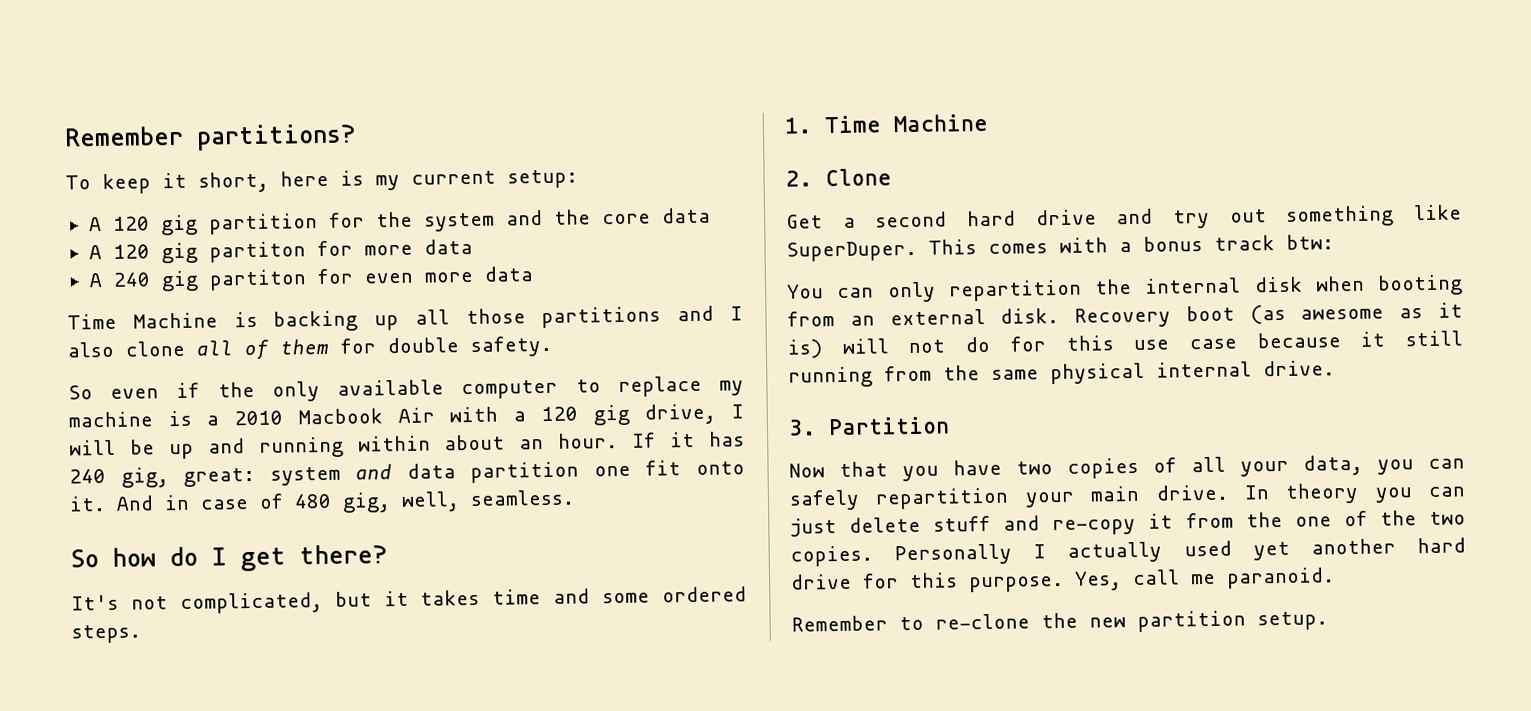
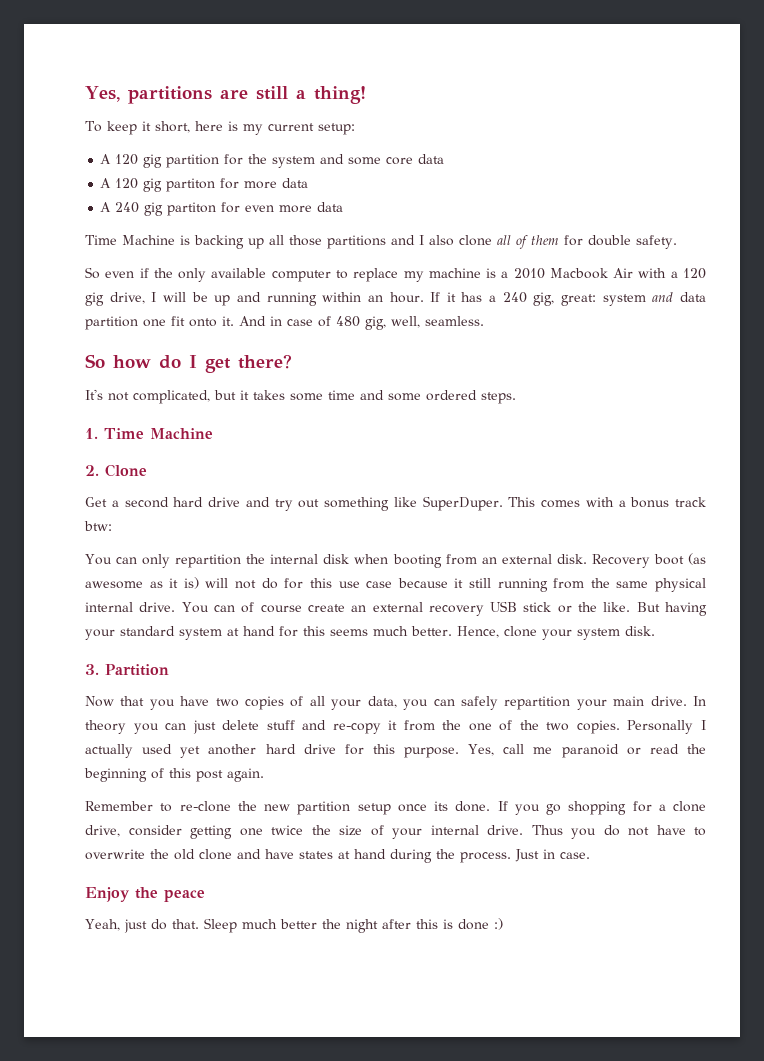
[64,123,357,151] Remember partitions? -> [85,86,366,104] Yes, partitions are still a thing!
[552,209,591,225] the -> [348,157,382,165] some
[444,434,506,451] about -> (362, 297) none
(745, 439) none -> [489,295,497,302] a
(481, 597) none -> [290,393,323,401] some
(1335, 368) none -> [181,601,707,616] [85,626,655,640] You can of course create an external recovery USB stick or the like. But having your standard system at hand for this seems much better. Hence, clone your system disk.
[1226,567,1335,589] paranoid. -> [561,744,706,758] [84,768,264,782] paranoid or read the beginning of this post again.
[1257,611,1328,631] setup. -> [357,801,706,815] [85,825,706,839] [85,849,590,863] [85,887,205,902] [85,918,503,933] setup once its done. If you go shopping for a clone drive, consider getting one twice the size of your internal drive. Thus you do not have to overwrite the old clone and have states at hand during the process. Just in case. // Enjoy the peace // Yeah, just do that. Sleep much better the night after this is done :)

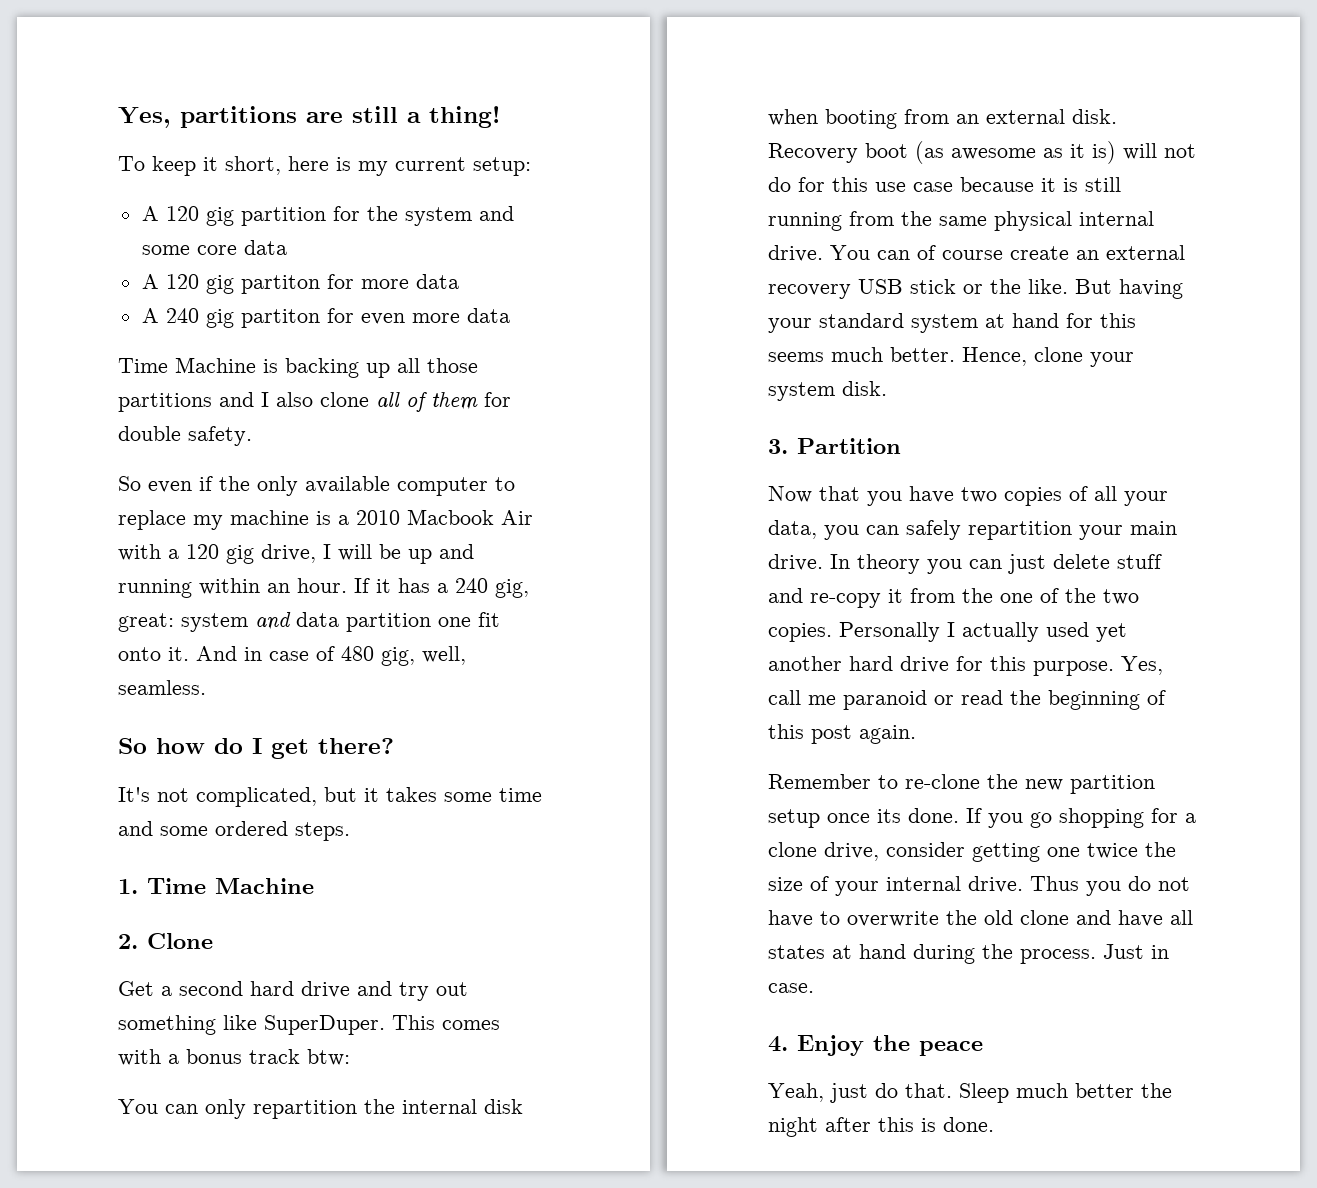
(464, 583) none -> [1063,178,1078,192] is
(294, 854) none -> [1170,910,1193,925] all
(590, 855) none -> [768,1036,788,1052] 4.
[457,918,503,930] done :) -> [943,1117,994,1132] done.

